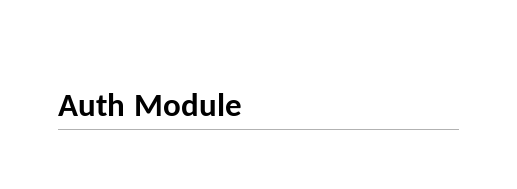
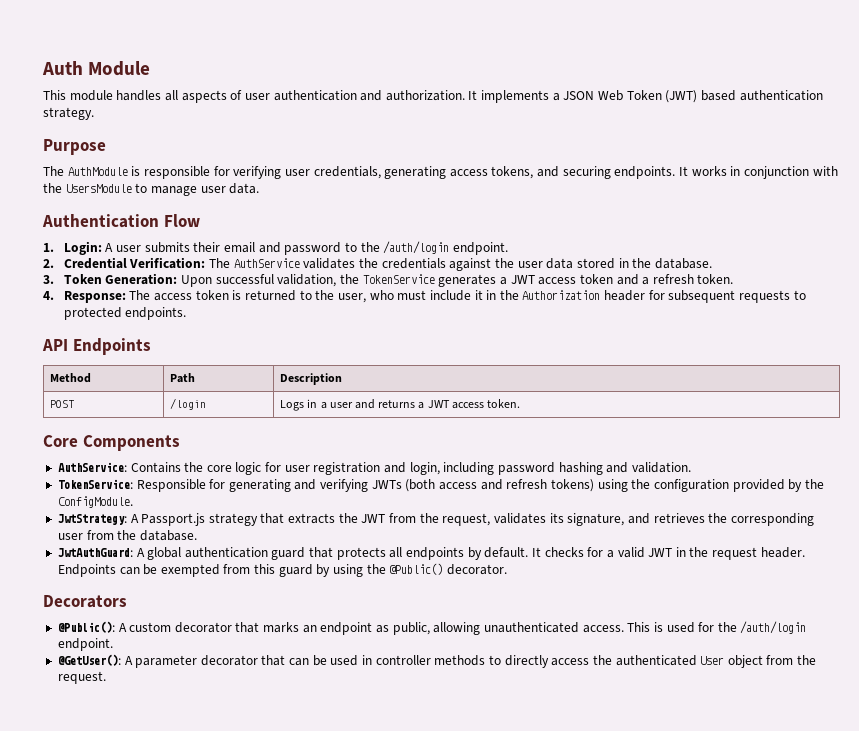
(242, 104) none -> [43,90,823,103] [43,107,94,120] [43,139,106,155] [43,166,838,179] [43,183,260,196] [42,214,200,228] [43,241,508,255] [43,257,712,271] [43,273,734,287] [43,290,806,303] [63,307,187,320] [42,338,151,355] [50,373,92,383] [170,373,196,383] [280,373,343,385] [50,400,75,408] [170,398,207,410] [280,399,521,411] [43,435,180,451] [57,462,691,475] [57,479,824,492] [57,496,133,508] [57,513,814,526] [57,530,197,541] [57,547,805,560] [57,563,507,577] [43,595,127,608] [57,621,807,635] [57,638,113,651] [57,654,817,668] [57,671,106,684] // This module handles all aspects of user authentication and authorization. It implements a JSON Web Token (JWT) based authentication strategy. // Purpose // The AuthModule is responsible for verifying user credentials, generating access tokens, and securing endpoints. It works in conjunction with the UsersModule to manage user data. // Authentication Flow // 1. Login: A user submits their email and password to the /auth/login endpoint. // 2. Credential Verification: The AuthService validates the credentials against the user data stored in the database. // 3. Token Generation: Upon successful validation, the TokenService generates a JWT access token and a refresh token. // 4. Response: The access token is returned to the user, who must include it in the Authorization header for subsequent requests to protected endpoints. // API Endpoints // Method | Path | Description // POST | /login | Logs in a user and returns a JWT access token. // Core Components // AuthService: Contains the core logic for user registration and login, including password hashing and validation. // TokenService: Responsible for generating and verifying JWTs (both access and refresh tokens) using the configuration provided by the ConfigModule. // JwtStrategy: A Passport.js strategy that extracts the JWT from the request, validates its signature, and retrieves the corresponding user from the database. // JwtAuthGuard: A global authentication guard that protects all endpoints by default. It checks for a valid JWT in the request header. Endpoints can be exempted from this guard by using the @Public() decorator. // Decorators // @Public(): A custom decorator that marks an endpoint as public, allowing unauthenticated access. This is used for the /auth/login endpoint. // @GetUser(): A parameter decorator that can be used in controller methods to directly access the authenticated User object from the request.

